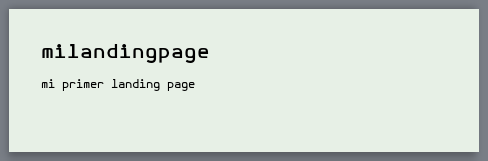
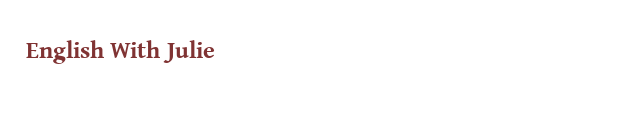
[41,44,210,63] [41,79,195,91] milandingpage // mi primer landing page -> [26,40,215,64] English With Julie

